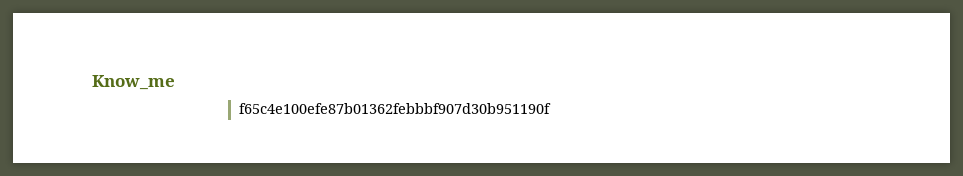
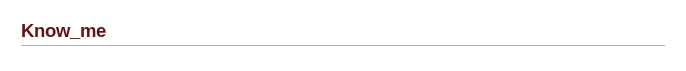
[238,103,551,114] // f65c4e100efe87b01362febbbf907d30b951190f -> (106, 31) none

